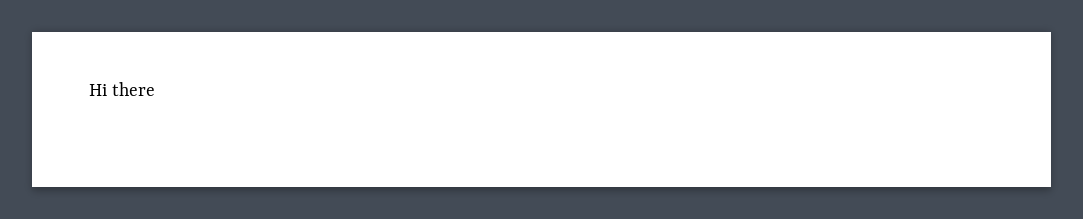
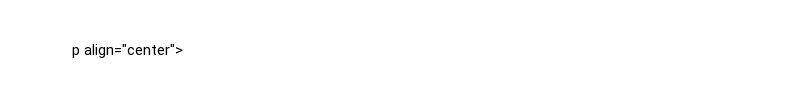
[89,82,156,96] Hi there -> [72,44,184,58] p align="center">

